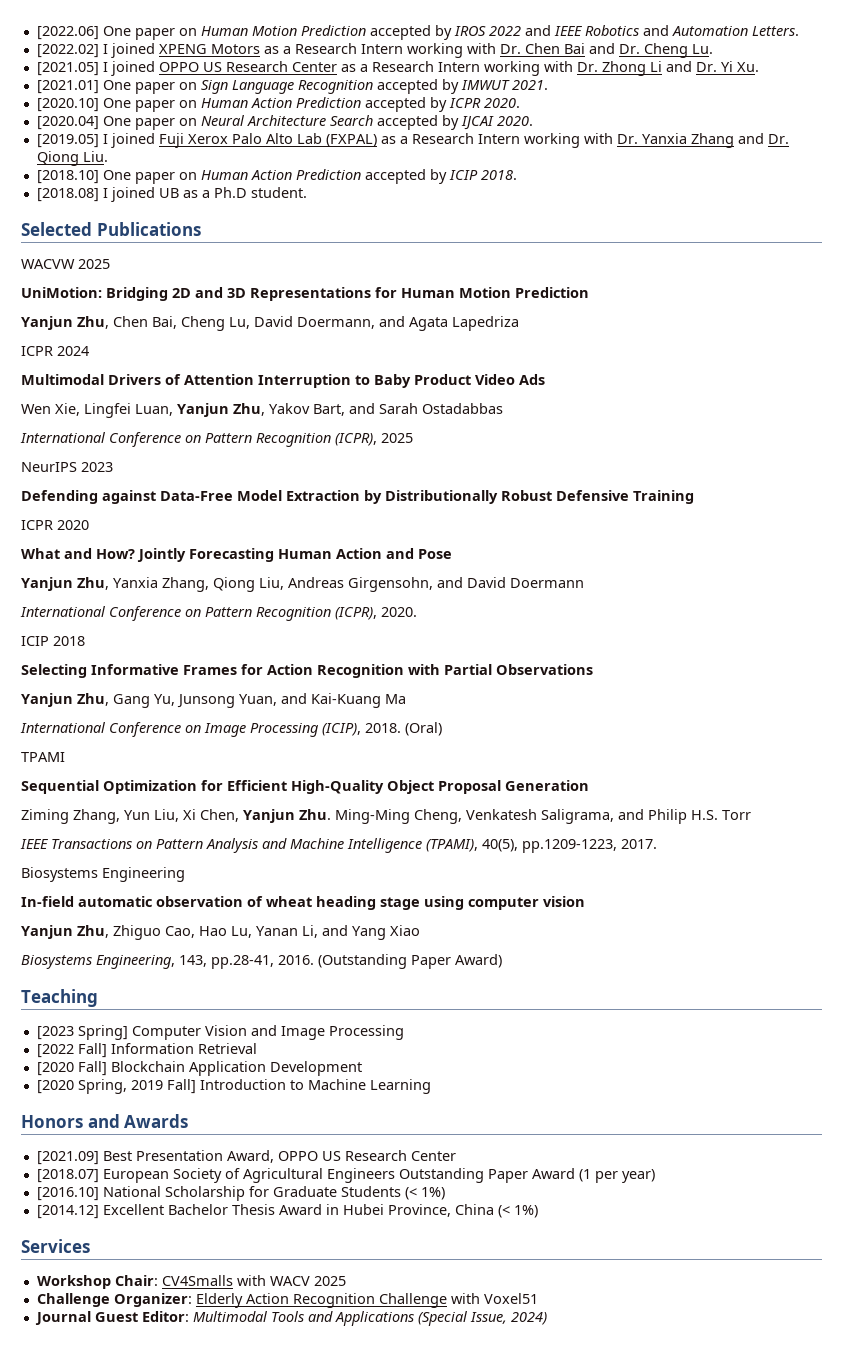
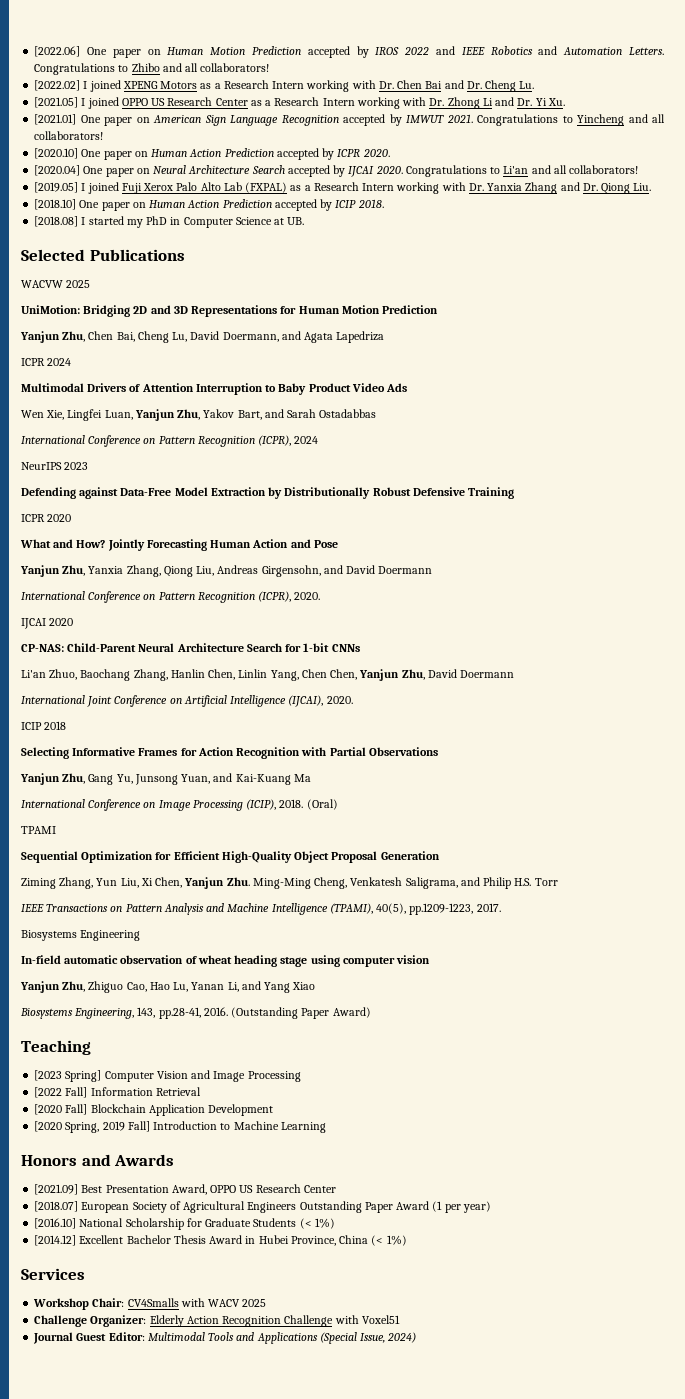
(799, 31) none -> [34,63,270,75] Congratulations to Zhibo and all collaborators!
(197, 86) none -> [153,115,202,123] American
(548, 85) none -> [477,114,665,126] [34,131,104,140] Congratulations to Yincheng and all collaborators!
(533, 121) none -> [405,165,639,177] Congratulations to Li'an and all collaborators!
[110,187,307,202] joined UB as a Ph.D student. -> [88,216,305,228] started my PhD in Computer Science at UB.
[381,433,413,443] 2025 -> [294,436,319,444] 2024
(417, 612) none -> [21,618,74,629] [21,643,360,652] [21,669,515,681] [21,695,353,707] // IJCAI 2020 // CP-NAS: Child-Parent Neural Architecture Search for 1-bit CNNs // Li'an Zhuo, Baochang Zhang, Hanlin Chen, Linlin Yang, Chen Chen, Yanjun Zhu, David Doermann // International Joint Conference on Artificial Intelligence (IJCAI), 2020.

